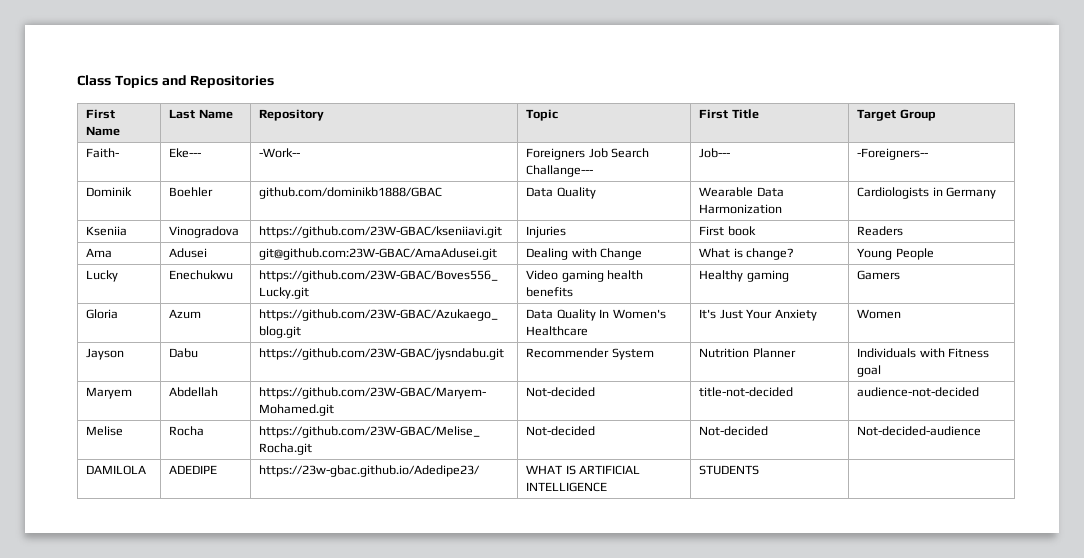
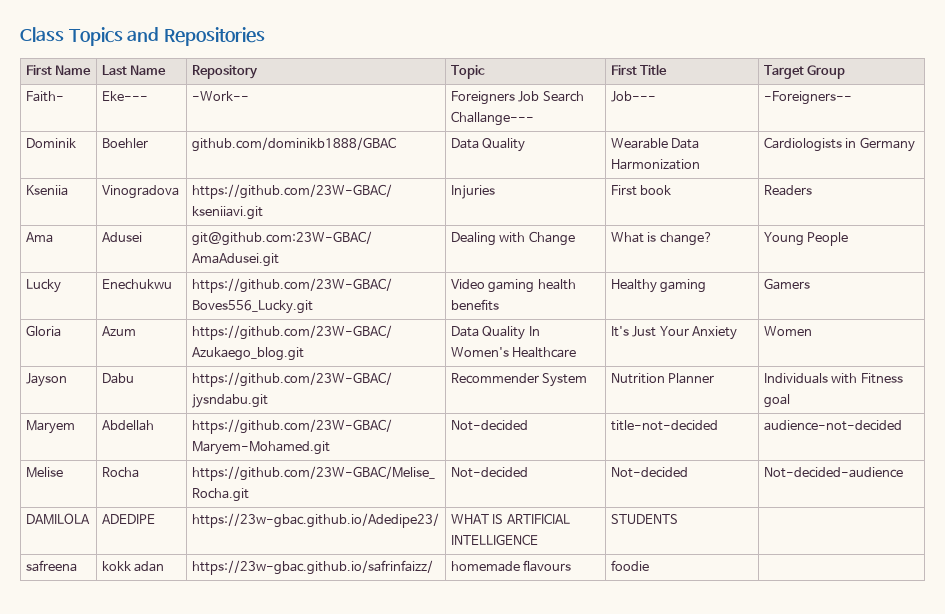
(760, 470) none -> [25,560,77,572] [101,561,165,572] [191,560,433,575] [450,560,572,572] [610,560,649,571] // safreena | kokk adan | https://23w-gbac.github.io/safrinfaizz/ | homemade flavours | foodie |

